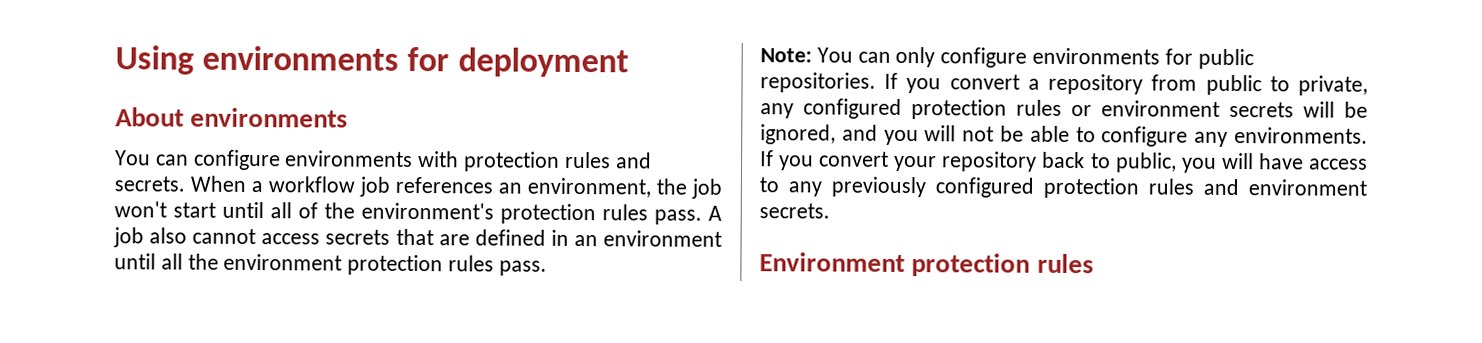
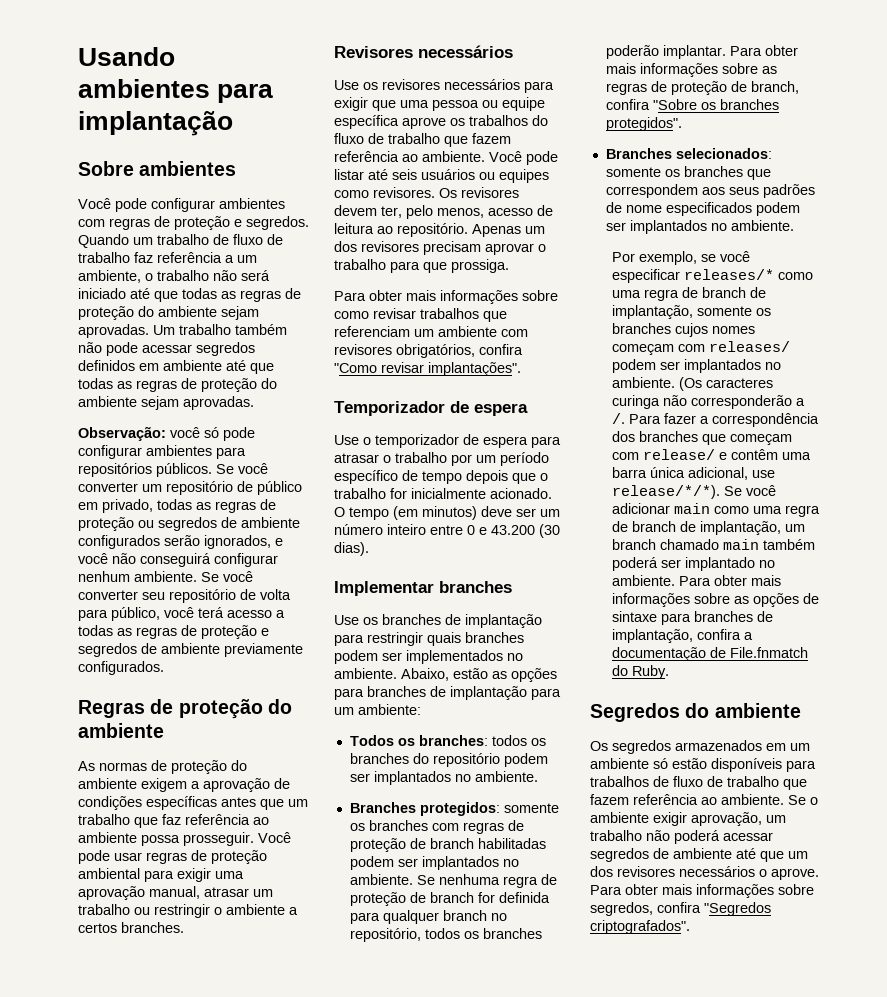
[115,45,629,78] [115,107,349,128] [115,149,652,172] [114,175,722,199] [114,201,722,225] [113,227,722,248] [114,253,547,276] [760,46,1254,70] [760,72,1368,96] [760,98,1368,120] [760,124,1368,147] [760,150,1368,173] [759,176,1367,199] [759,203,830,219] [759,252,1094,277] Using environments for deployment // About environments // You can configure environments with protection rules and secrets. When a workflow job references an environment, the job won't start until all of the environment's protection rules pass. A job also cannot access secrets that are defined in an environment until all the environment protection rules pass. // Note: You can only configure environments for public repositories. If you convert a repository from public to private, any configured protection rules or environment secrets will be ignored, and you will not be able to configure any environments. If you convert your repository back to public, you will have access to any previously configured protection rules and environment secrets. // Environment protection rules -> [78,47,175,66] [78,79,274,103] [78,111,233,136] [78,161,237,176] [78,198,285,212] [78,216,309,230] [78,234,283,248] [78,252,257,263] [78,270,270,283] [78,288,301,302] [78,306,259,320] [78,324,287,338] [78,342,255,356] [78,360,274,374] [78,378,277,392] [78,396,254,410] [78,426,255,441] [78,445,246,459] [78,463,268,477] [78,481,302,495] [78,499,276,513] [78,517,300,531] [78,535,283,549] [78,553,278,567] [78,571,253,582] [78,589,291,603] [78,607,285,621] [78,625,269,639] [78,643,303,657] [78,661,164,675] [78,699,292,719] [78,723,164,738] [78,760,247,774] [78,778,290,792] [78,796,308,810] [78,814,269,828] [78,832,291,846] [78,850,267,864] [78,868,244,882] [78,886,273,900] [78,904,298,918] [78,922,184,933] [334,45,513,58] [334,79,554,93] [334,97,545,111] [334,115,548,129] [334,133,511,147] [334,151,558,165] [334,169,549,183] [334,187,519,198] [334,205,553,219] [334,223,545,237] [334,241,546,255] [334,259,509,273] [334,290,558,304] [334,308,507,322] [334,326,528,337] [334,344,523,358] [334,362,521,376] [334,401,528,416] [334,434,561,448] [334,452,549,466] [334,470,548,484] [334,488,552,499] [334,506,560,520] [334,524,560,538] [334,542,369,556] [334,581,512,596] [334,614,542,628] [334,632,524,646] [334,650,523,664] [334,668,557,682] [334,686,561,700] [334,704,421,715] [349,735,546,746] [349,753,548,767] [349,771,538,785] [349,802,559,816] [349,820,524,834] [349,838,546,852] [349,856,519,870] [349,874,557,888] [349,892,550,906] [349,910,507,924] [349,928,542,942] [605,45,798,59] [605,63,777,77] [605,81,799,95] [605,99,779,110] [605,117,682,131] [605,148,772,159] [605,166,771,180] [605,184,815,198] [605,202,800,216] [605,220,794,234] [612,251,751,265] [612,269,814,283] [612,287,767,301] [612,305,772,319] [612,323,756,337] [612,341,791,355] [612,359,782,373] [612,377,774,391] [612,395,806,409] [612,413,820,427] [612,431,793,445] [612,449,812,460] [612,467,776,480] [612,485,777,499] [612,503,821,517] [612,521,806,535] [612,539,816,550] [612,557,776,571] [612,575,782,586] [612,593,820,607] [612,611,774,625] [612,629,754,643] [612,647,809,661] [612,665,670,679] [590,703,801,722] [590,740,810,754] [590,758,816,772] [590,776,807,790] [590,794,818,805] [590,812,786,826] [590,830,773,844] [590,848,808,862] [590,866,819,880] [590,884,814,898] [590,902,771,916] [590,920,690,934] Usando ambientes para implantação // Sobre ambientes // Você pode configurar ambientes com regras de proteção e segredos. Quando um trabalho de fluxo de trabalho faz referência a um ambiente, o trabalho não será iniciado até que todas as regras de proteção do ambiente sejam aprovadas. Um trabalho também não pode acessar segredos definidos em ambiente até que todas as regras de proteção do ambiente sejam aprovadas. // Observação: você só pode configurar ambientes para repositórios públicos. Se você converter um repositório de público em privado, todas as regras de proteção ou segredos de ambiente configurados serão ignorados, e você não conseguirá configurar nenhum ambiente. Se você converter seu repositório de volta para público, você terá acesso a todas as regras de proteção e segredos de ambiente previamente configurados. // Regras de proteção do ambiente // As normas de proteção do ambiente exigem a aprovação de condições específicas antes que um trabalho que faz referência ao ambiente possa prosseguir. Você pode usar regras de proteção ambiental para exigir uma aprovação manual, atrasar um trabalho ou restringir o ambiente a certos branches. // Revisores necessários // Use os revisores necessários para exigir que uma pessoa ou equipe específica aprove os trabalhos do fluxo de trabalho que fazem referência ao ambiente. Você pode listar até seis usuários ou equipes como revisores. Os revisores devem ter, pelo menos, acesso de leitura ao repositório. Apenas um dos revisores precisam aprovar o trabalho para que prossiga. // Para obter mais informações sobre como revisar trabalhos que referenciam um ambiente com revisores obrigatórios, confira "Como revisar implantações". // Temporizador de espera // Use o temporizador de espera para atrasar o trabalho por um período específico de tempo depois que o trabalho for inicialmente acionado. O tempo (em minutos) deve ser um número inteiro entre 0 e 43.200 (30 dias). // Implementar branches // Use os branches de implantação para restringir quais branches podem ser implementados no ambiente. Abaixo, estão as opções para branches de implantação para um ambiente: // Todos os branches: todos os branches do repositório podem ser implantados no ambiente. // Branches protegidos: somente os branches com regras de proteção de branch habilitadas podem ser implantados no ambiente. Se nenhuma regra de proteção de branch for definida para qualquer branch no repositório, todos os branches poderão implantar. Para obter mais informações sobre as regras de proteção de branch, confira "Sobre os branches protegidos". // Branches selecionados: somente os branches que correspondem aos seus padrões de nome especificados podem ser implantados no ambiente. // Por exemplo, se você especificar releases/* como uma regra de branch de implantação, somente os branches cujos nomes começam com releases/ podem ser implantados no ambiente. (Os caracteres curinga não corresponderão a /. Para fazer a correspondência dos branches que começam com release/ e contêm uma barra única adicional, use release/*/*). Se você adicionar main como uma regra de branch de implantação, um branch chamado main também poderá ser implantado no ambiente. Para obter mais informações sobre as opções de sintaxe para branches de implantação, confira a documentação de File.fnmatch do Ruby. // Segredos do ambiente // Os segredos armazenados em um ambiente só estão disponíveis para trabalhos de fluxo de trabalho que fazem referência ao ambiente. Se o ambiente exigir aprovação, um trabalho não poderá acessar segredos de ambiente até que um dos revisores necessários o aprove. Para obter mais informações sobre segredos, confira "Segredos criptografados".

